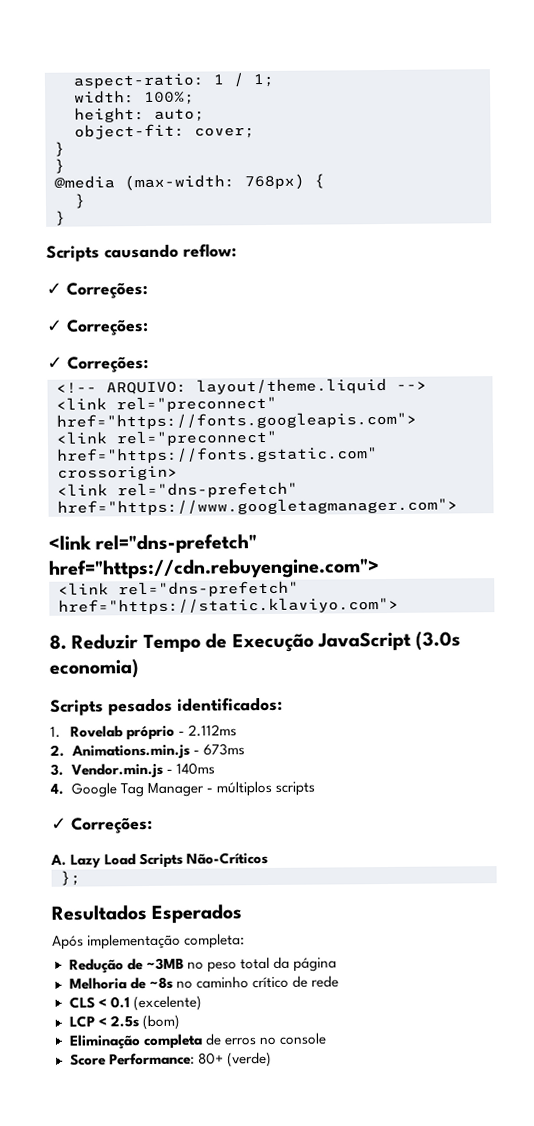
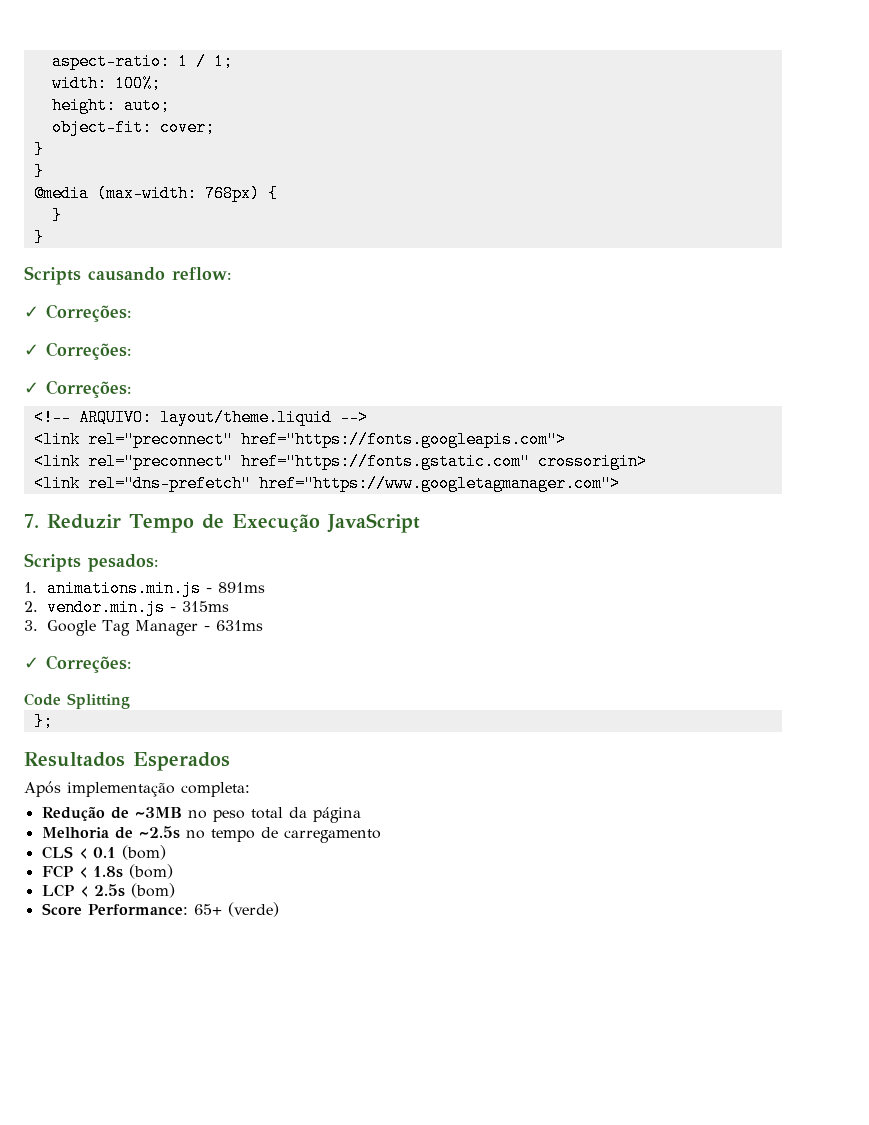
[48,534,258,555] [48,558,380,580] [58,580,299,598] [58,596,399,615] [49,634,67,650] <link rel="dns-prefetch" href="https://cdn.rebuyengine.com"> // <link rel="dns-prefetch" href="https://static.klaviyo.com"> // 8. -> [24,514,39,528] 7.
[415,631,462,651] [49,659,139,679] [50,696,283,716] (3.0s economia) // Scripts pesados identificados: -> [24,553,158,572] // Scripts pesados:
[69,724,238,741] [50,743,245,760] [50,762,215,779] [50,783,64,795] Rovelab próprio - 2.112ms // 2. Animations.min.js - 673ms // 3. Vendor.min.js - 140ms // 4. -> [47,580,266,597] [24,599,230,616] [24,620,38,631] animations.min.js - 891ms // 2. vendor.min.js - 315ms // 3.
[215,780,315,797] [51,816,153,834] [50,851,269,869] múltiplos scripts // ✓ Correções: // A. Lazy Load Scripts Não-Críticos -> [216,620,264,631] [24,655,131,673] [24,693,130,709] 631ms // ✓ Correções: // Code Splitting
[148,975,339,990] [68,995,202,1012] [68,1014,180,1031] [68,1032,327,1050] ~8s no caminho crítico de rede // CLS < 0.1 (excelente) // LCP < 2.5s (bom) // Eliminação completa de erros no console -> [138,826,381,843] [41,845,166,860] [41,864,173,879] [41,883,175,898] ~2.5s no tempo de carregamento // CLS < 0.1 (bom) // FCP < 1.8s (bom) // LCP < 2.5s (bom)
[197,1052,224,1065] 80+ -> [193,904,222,915] 65+

